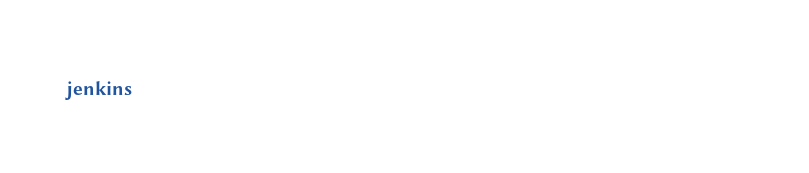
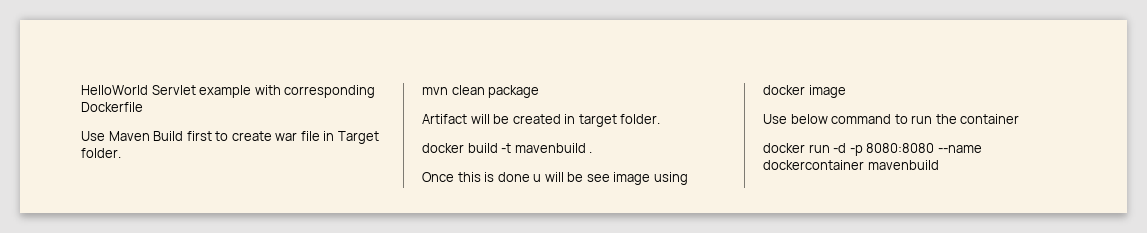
[65,81,132,100] jenkins -> [81,85,376,98] [81,102,143,112] [81,131,379,144] [81,148,121,158] [422,85,540,98] [422,114,661,127] [422,143,593,153] [422,172,688,185] [763,85,846,98] [763,114,1020,124] [763,143,982,156] [763,160,939,170] HelloWorld Servlet example with corresponding Dockerfile // Use Maven Build first to create war file in Target folder. // mvn clean package // Artifact will be created in target folder. // docker build -t mavenbuild . // Once this is done u will be see image using docker image // Use below command to run the container // docker run -d -p 8080:8080 --name dockercontainer mavenbuild

